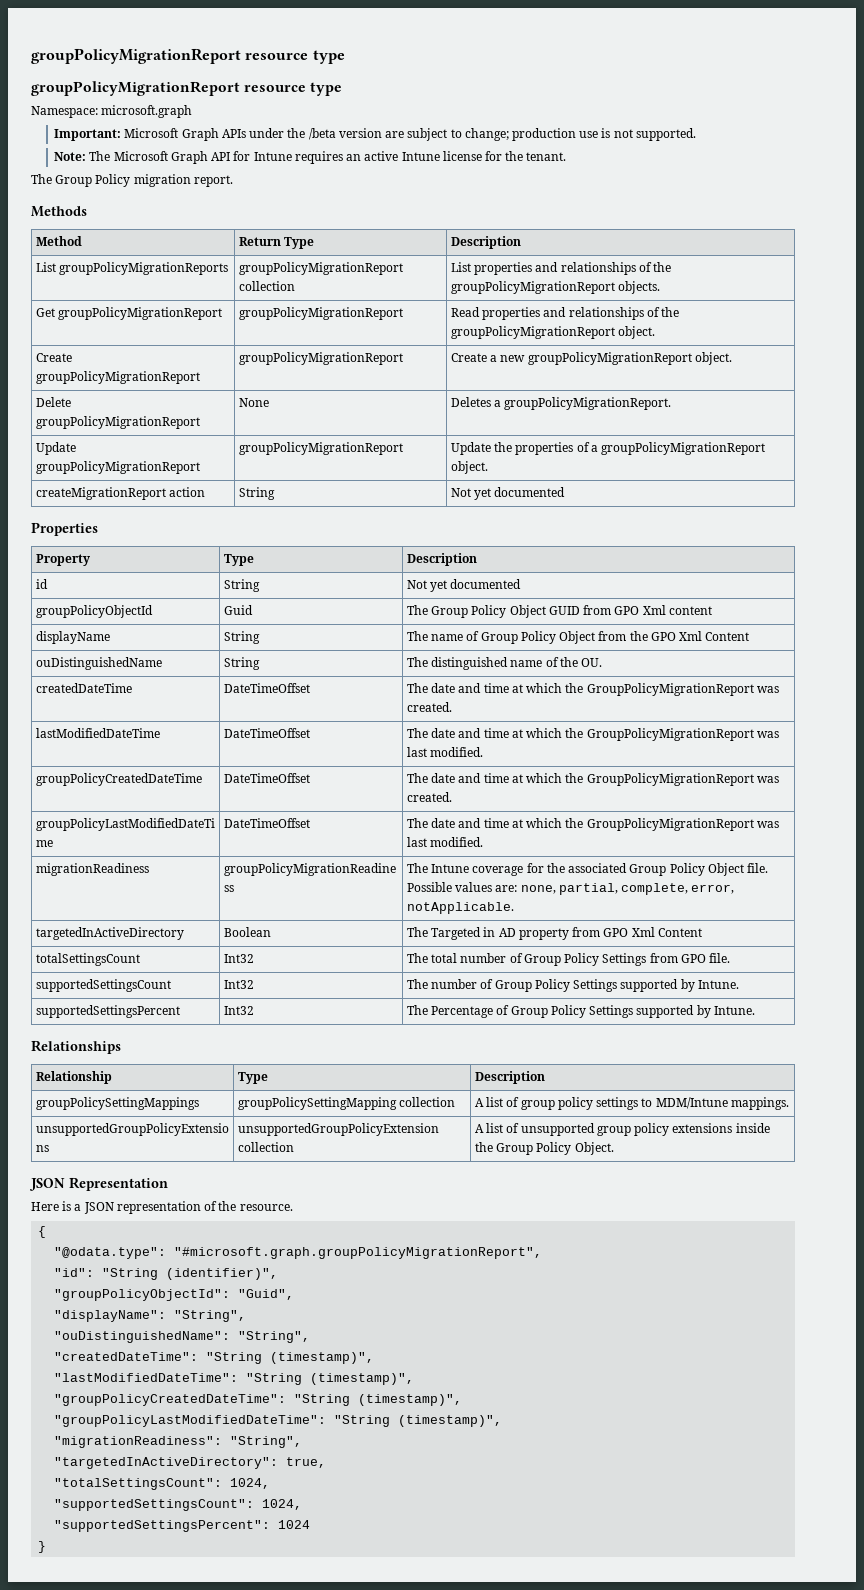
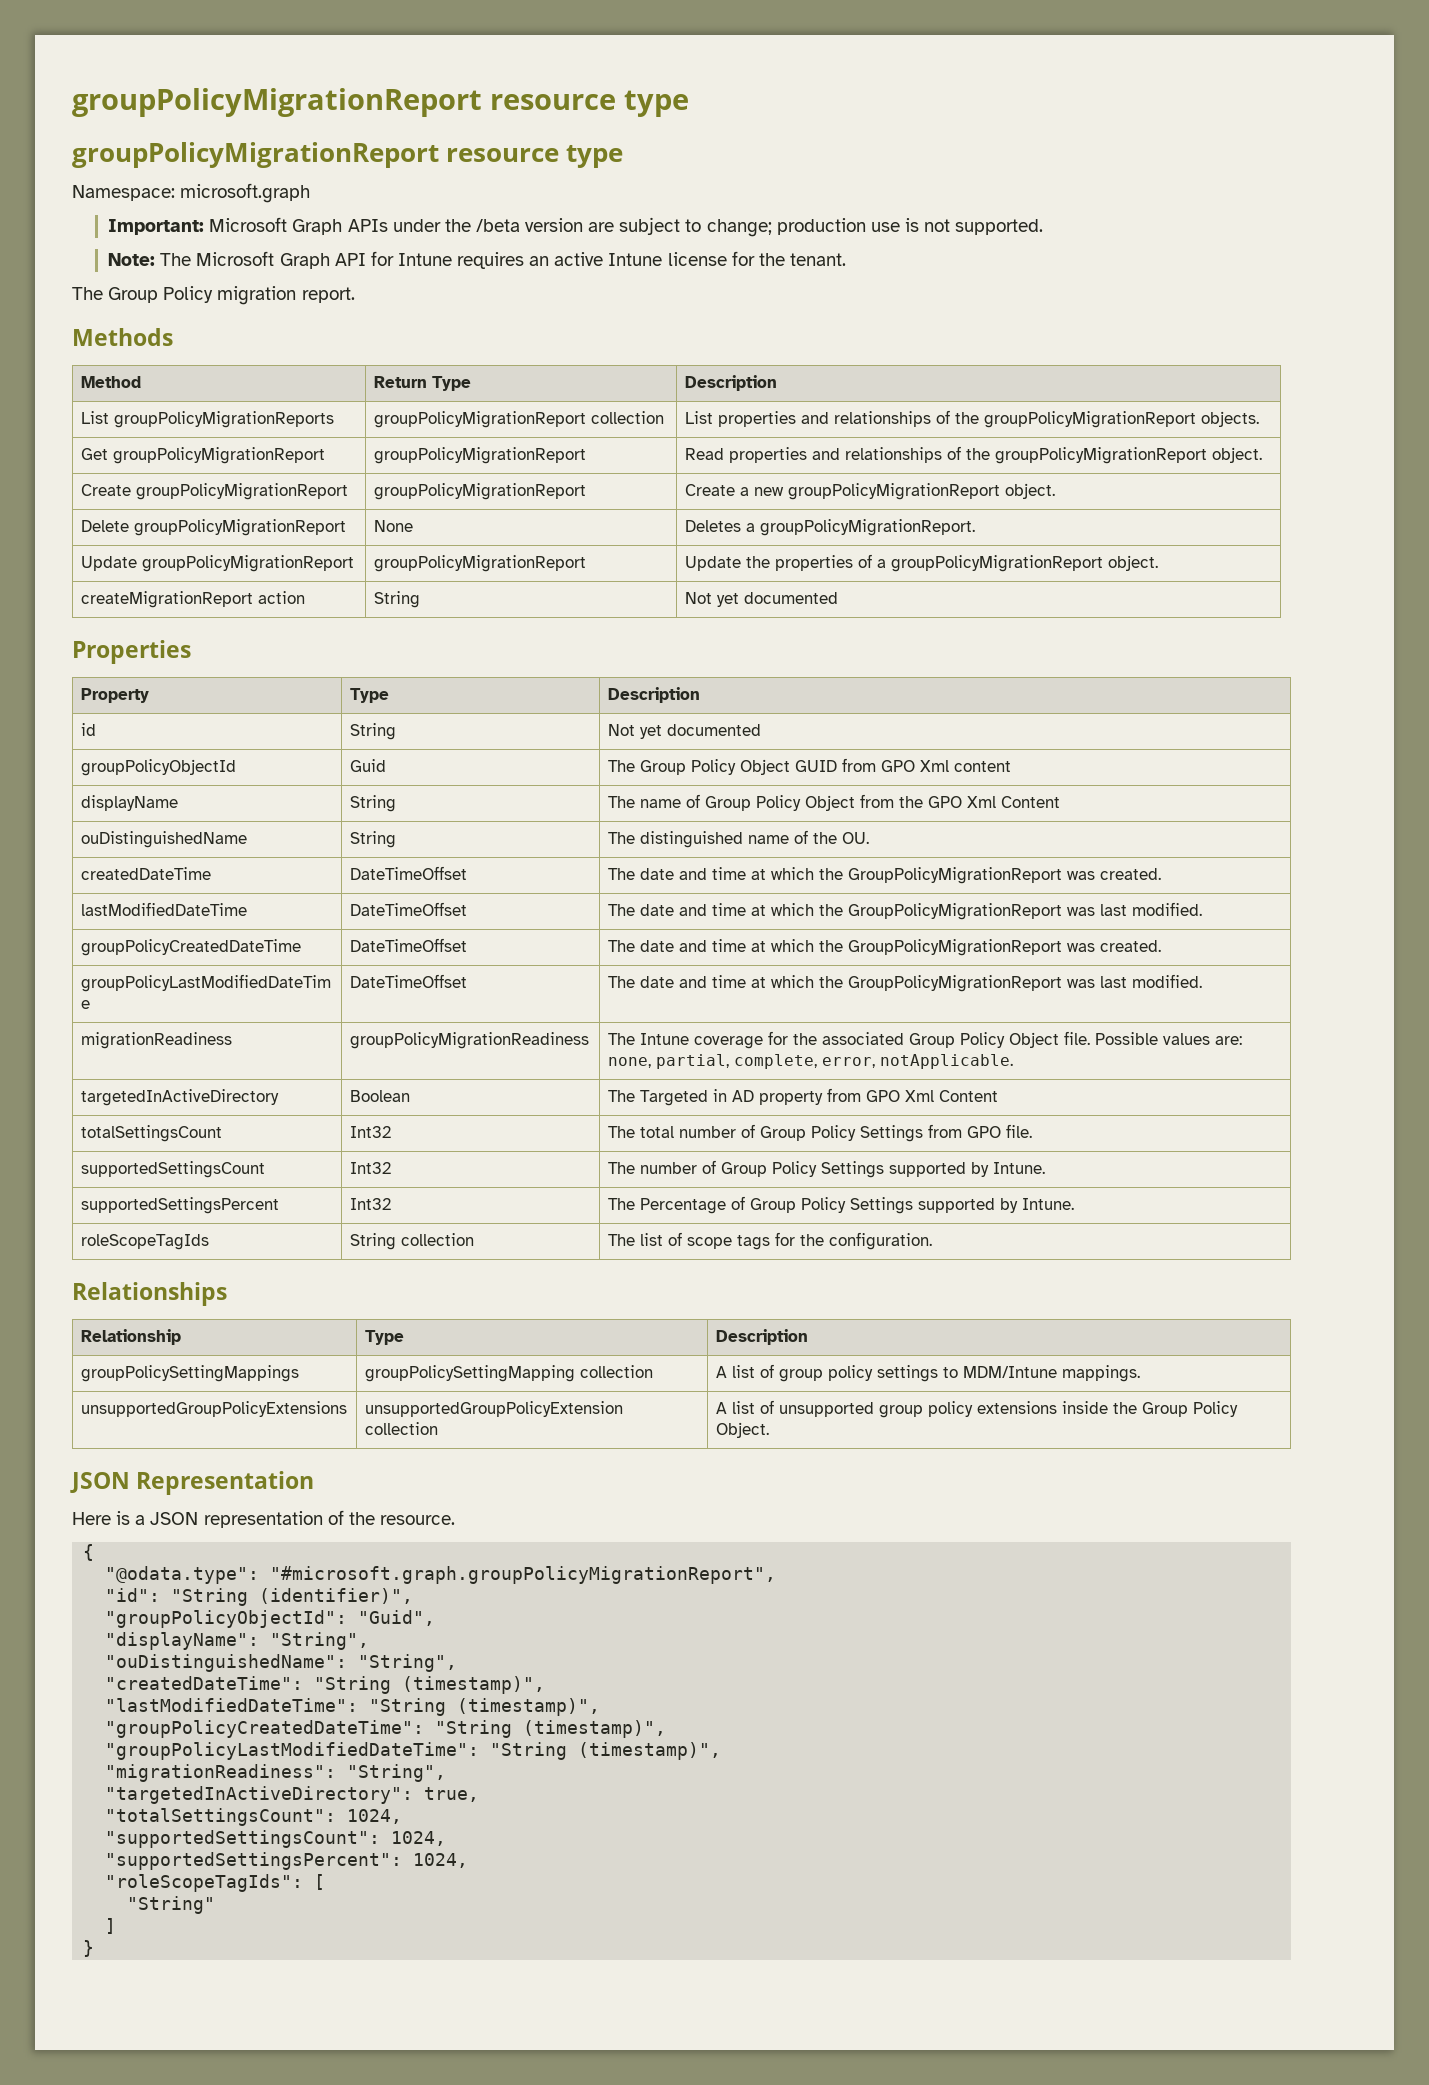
(755, 1010) none -> [81,1234,210,1250] [350,1233,475,1250] [608,1232,933,1250] // roleScopeTagIds | String collection | The list of scope tags for the configuration.
[278,1520,311,1529] 1024 -> [413,1853,469,1868] [105,1874,326,1892] [127,1896,216,1914] [105,1918,117,1934] 1024, // "roleScopeTagIds": [ // "String" // ]

